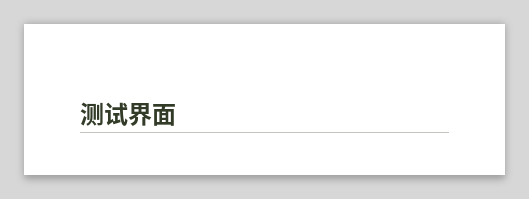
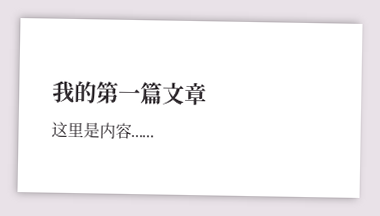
[80,102,176,126] 测试界面 -> [52,80,207,106] [51,121,154,139] 我的第一篇文章 // 这里是内容……

